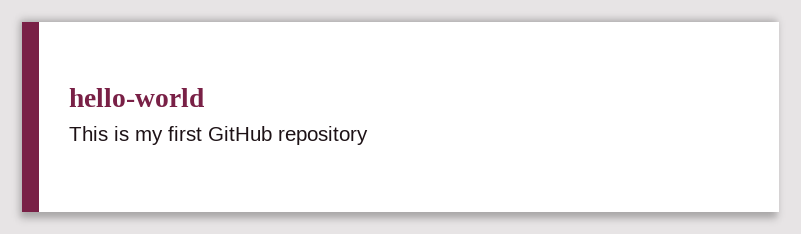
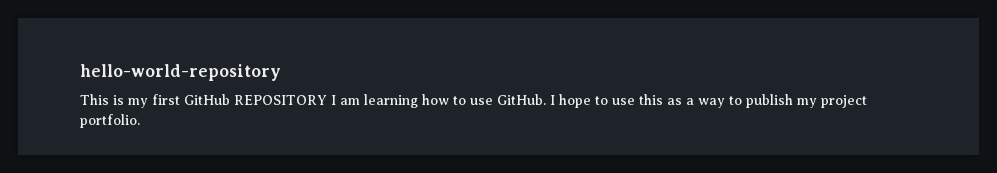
[69,88,204,107] hello-world -> [80,64,281,81] hello-world-repository
[278,126,368,145] repository -> [234,94,867,108] [80,114,140,128] REPOSITORY I am learning how to use GitHub. I hope to use this as a way to publish my project portfolio.

